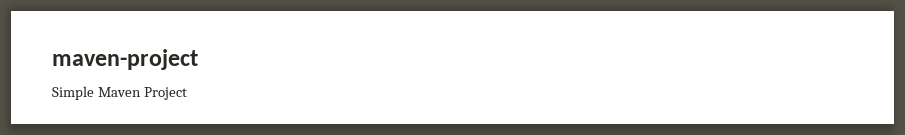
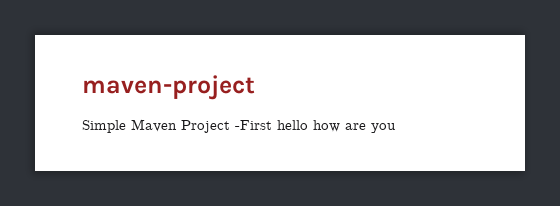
(187, 93) none -> [235,120,396,133] -First hello how are you

